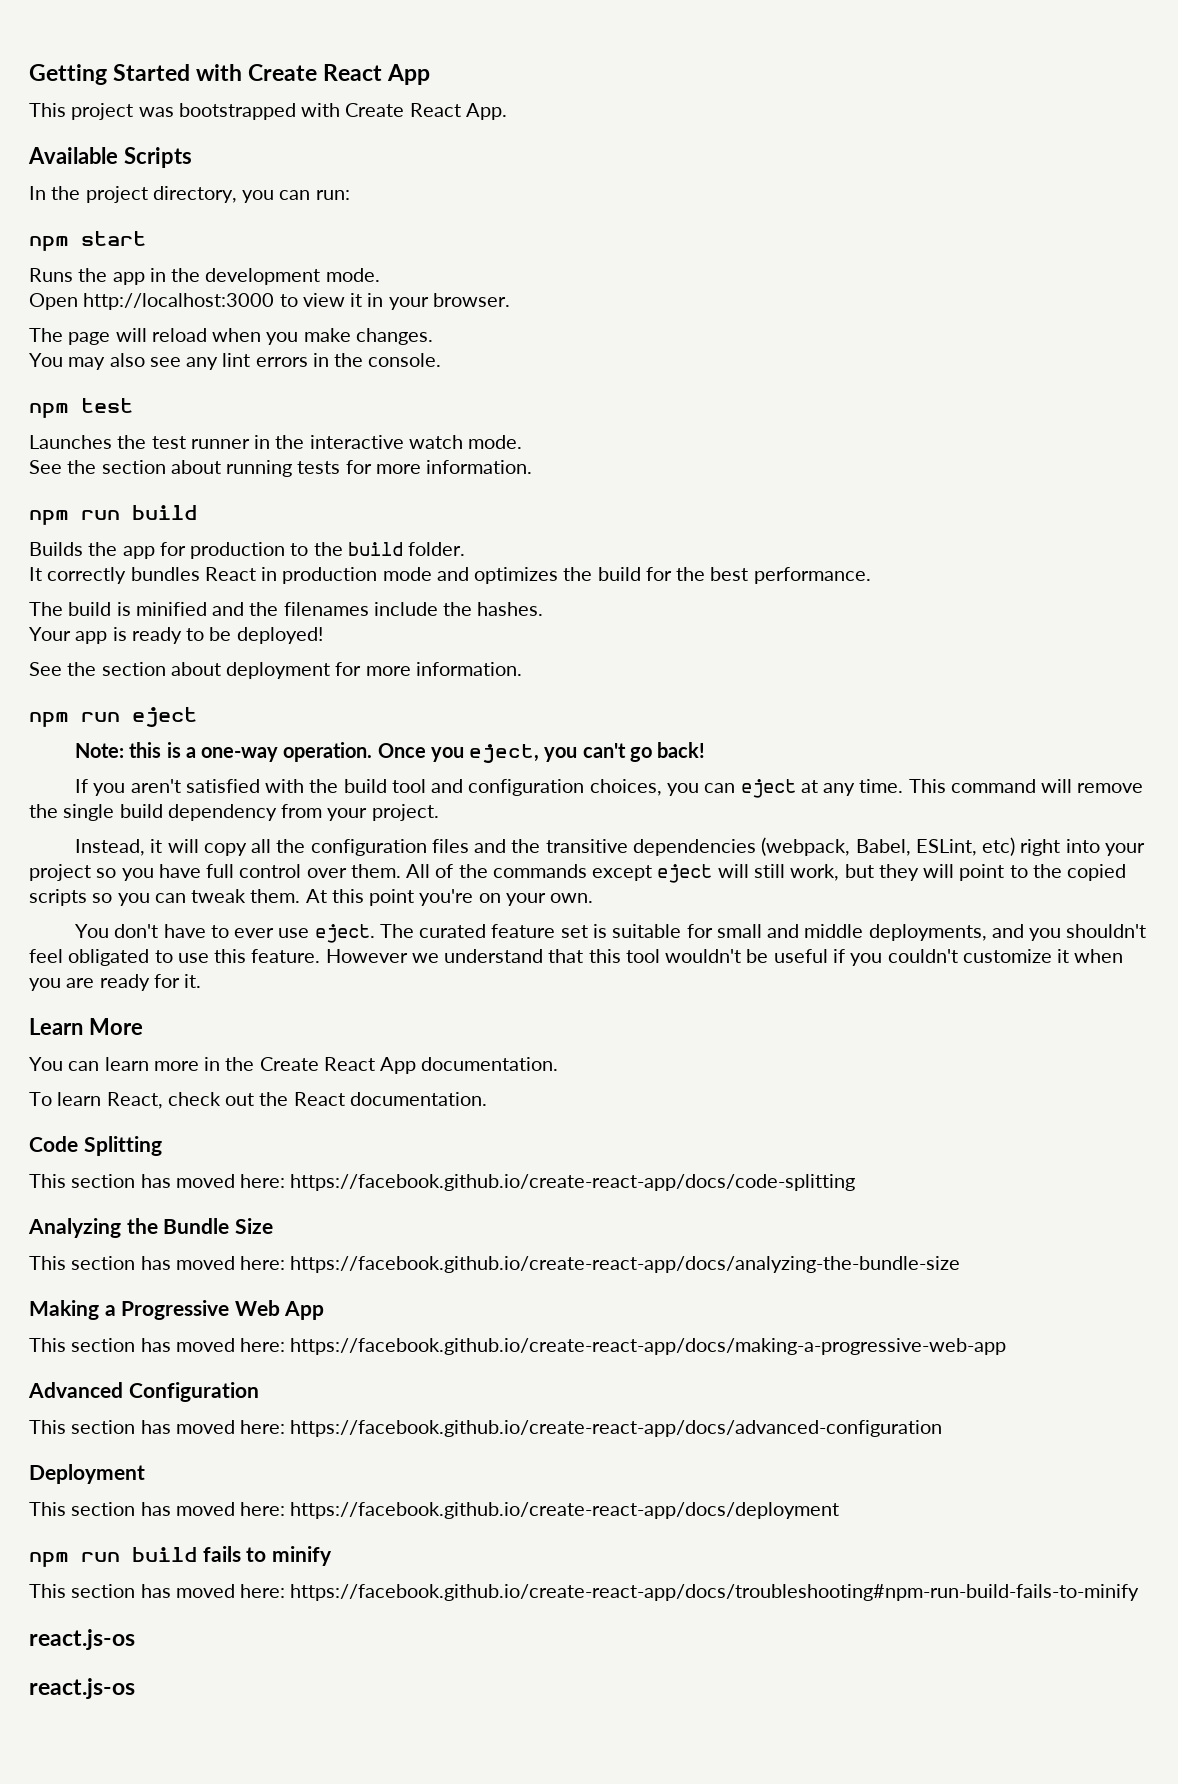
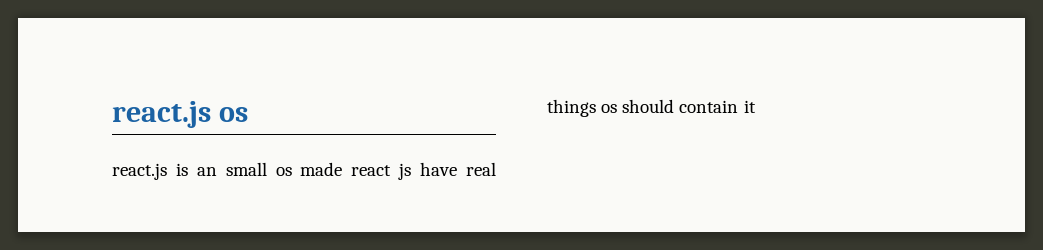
[29,64,431,85] [29,103,507,120] [28,147,192,168] [29,186,350,203] [29,231,146,251] [29,268,380,285] [29,293,510,310] [29,328,433,345] [29,353,442,370] [29,398,133,418] [29,435,523,449] [29,460,533,477] [29,505,197,525] [29,542,466,559] [29,567,871,584] [29,602,544,616] [29,627,323,644] [29,662,522,679] [29,707,197,727] [75,742,706,763] [75,779,1144,798] [29,804,439,821] [75,837,1145,856] [29,864,1127,883] [29,889,594,906] [75,924,1147,943] [29,949,1124,966] [29,974,202,991] [29,1018,143,1035] [29,1057,559,1074] [29,1092,487,1109] [29,1136,162,1156] [29,1174,856,1191] [28,1218,273,1238] [29,1256,961,1273] [29,1300,325,1320] [29,1338,1007,1355] [28,1382,259,1402] [29,1420,943,1437] [29,1464,145,1484] [29,1502,840,1519] [29,1546,332,1567] [29,1584,1140,1601] [29,1629,135,1650] [29,1678,135,1699] Getting Started with Create React App // This project was bootstrapped with Create React App. // Available Scripts // In the project directory, you can run: // npm start // Runs the app in the development mode. // Open http://localhost:3000 to view it in your browser. // The page will reload when you make changes. // You may also see any lint errors in the console. // npm test // Launches the test runner in the interactive watch mode. // See the section about running tests for more information. // npm run build // Builds the app for production to the build folder. // It correctly bundles React in production mode and optimizes the build for the best performance. // The build is minified and the filenames include the hashes. // Your app is ready to be deployed! // See the section about deployment for more information. // npm run eject // Note: this is a one-way operation. Once you eject, you can't go back! // If you aren't satisfied with the build tool and configuration choices, you can eject at any time. This command will remove the single build dependency from your project. // Instead, it will copy all the configuration files and the transitive dependencies (webpack, Babel, ESLint, etc) right into your project so you have full control over them. All of the commands except eject will still work, but they will point to the copied scripts so you can tweak them. At this point you're on your own. // You don't have to ever use eject. The curated feature set is suitable for small and middle deployments, and you shouldn't feel obligated to use this feature. However we understand that this tool wouldn't be useful if you couldn't customize it when you are ready for it. // Learn More // You can learn more in the Create React App documentation. // To learn React, check out the React documentation. // Code Splitting // This section has moved here: https://facebook.github.io/create-react-app/docs/code-splitting // Analyzing the Bundle Size // This section has moved here: https://facebook.github.io/create-react-app/docs/analyzing-the-bundle-size // Making a Progressive Web App // This section has moved here: https://facebook.github.io/create-react-app/docs/making-a-progressive-web-app // Advanced Configuration // This section has moved here: https://facebook.github.io/create-react-app/docs/advanced-configuration // Deployment // This section has moved here: https://facebook.github.io/create-react-app/docs/deployment // npm run build fails to minify // This section has moved here: https://facebook.github.io/create-react-app/docs/troubleshooting#npm-run-build-fails-to-minify // react.js-os // react.js-os -> [112,101,248,128] [112,162,497,180] [547,99,756,117] react.js os // react.js is an small os made react js have real things os should contain it

